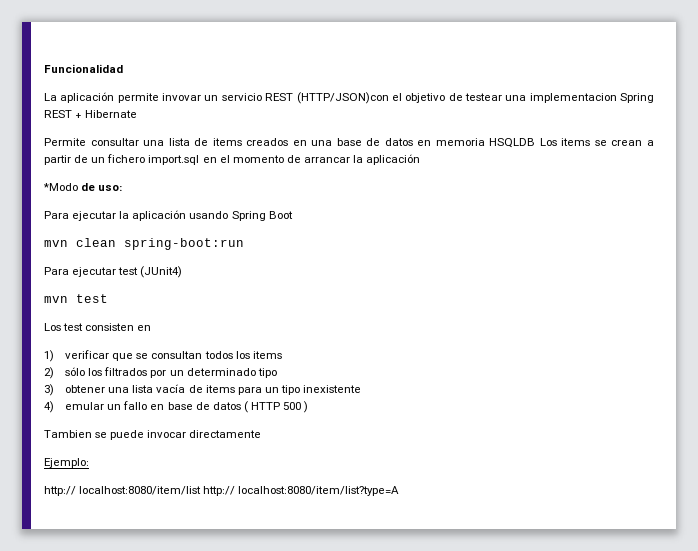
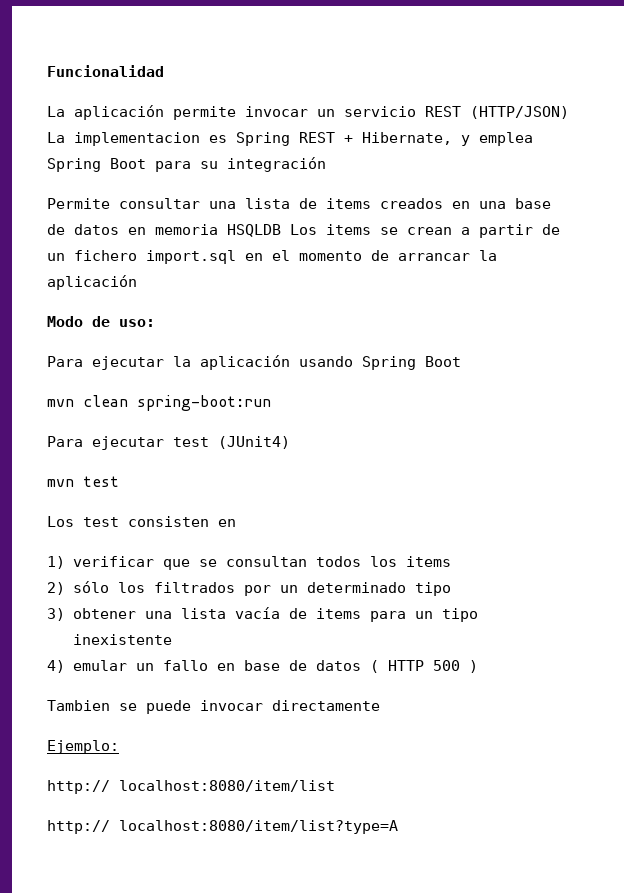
[162,93,202,101] invovar -> [245,106,308,117] invocar
[296,92,654,104] [44,110,138,118] (HTTP/JSON)con el objetivo de testear una implementacion Spring REST + Hibernate -> [470,106,569,119] [47,132,533,146] [47,157,326,172] (HTTP/JSON) La implementacion es Spring REST + Hibernate, y emplea Spring Boot para su integración
[43,183,78,191] *Modo -> [47,316,83,327] Modo
(202, 490) none -> (335, 786) //

